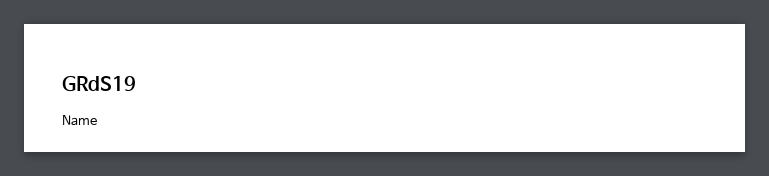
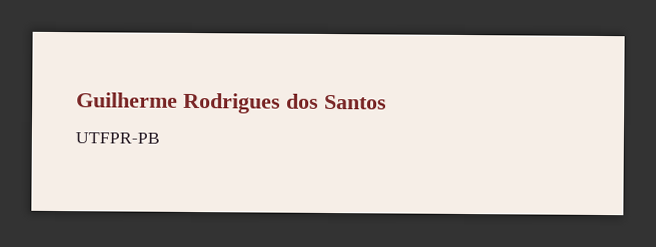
[62,76,136,92] [62,115,97,126] GRdS19 // Name -> [76,92,387,114] [75,132,160,144] Guilherme Rodrigues dos Santos // UTFPR-PB

